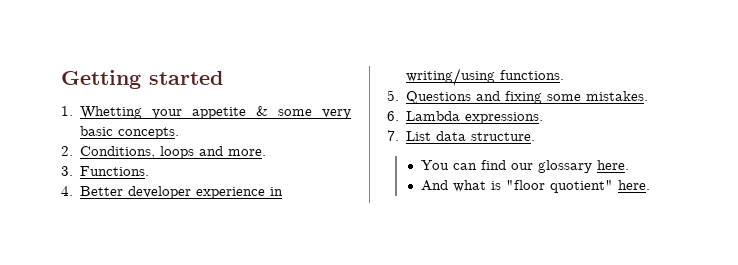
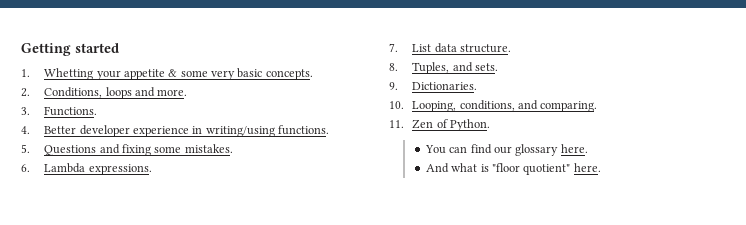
(536, 136) none -> [389,62,498,74] [389,82,478,90] [389,100,598,112] [389,119,490,131] // 8. Tuples, and sets. // 9. Dictionaries. // 10. Looping, conditions, and comparing. // 11. Zen of Python.

